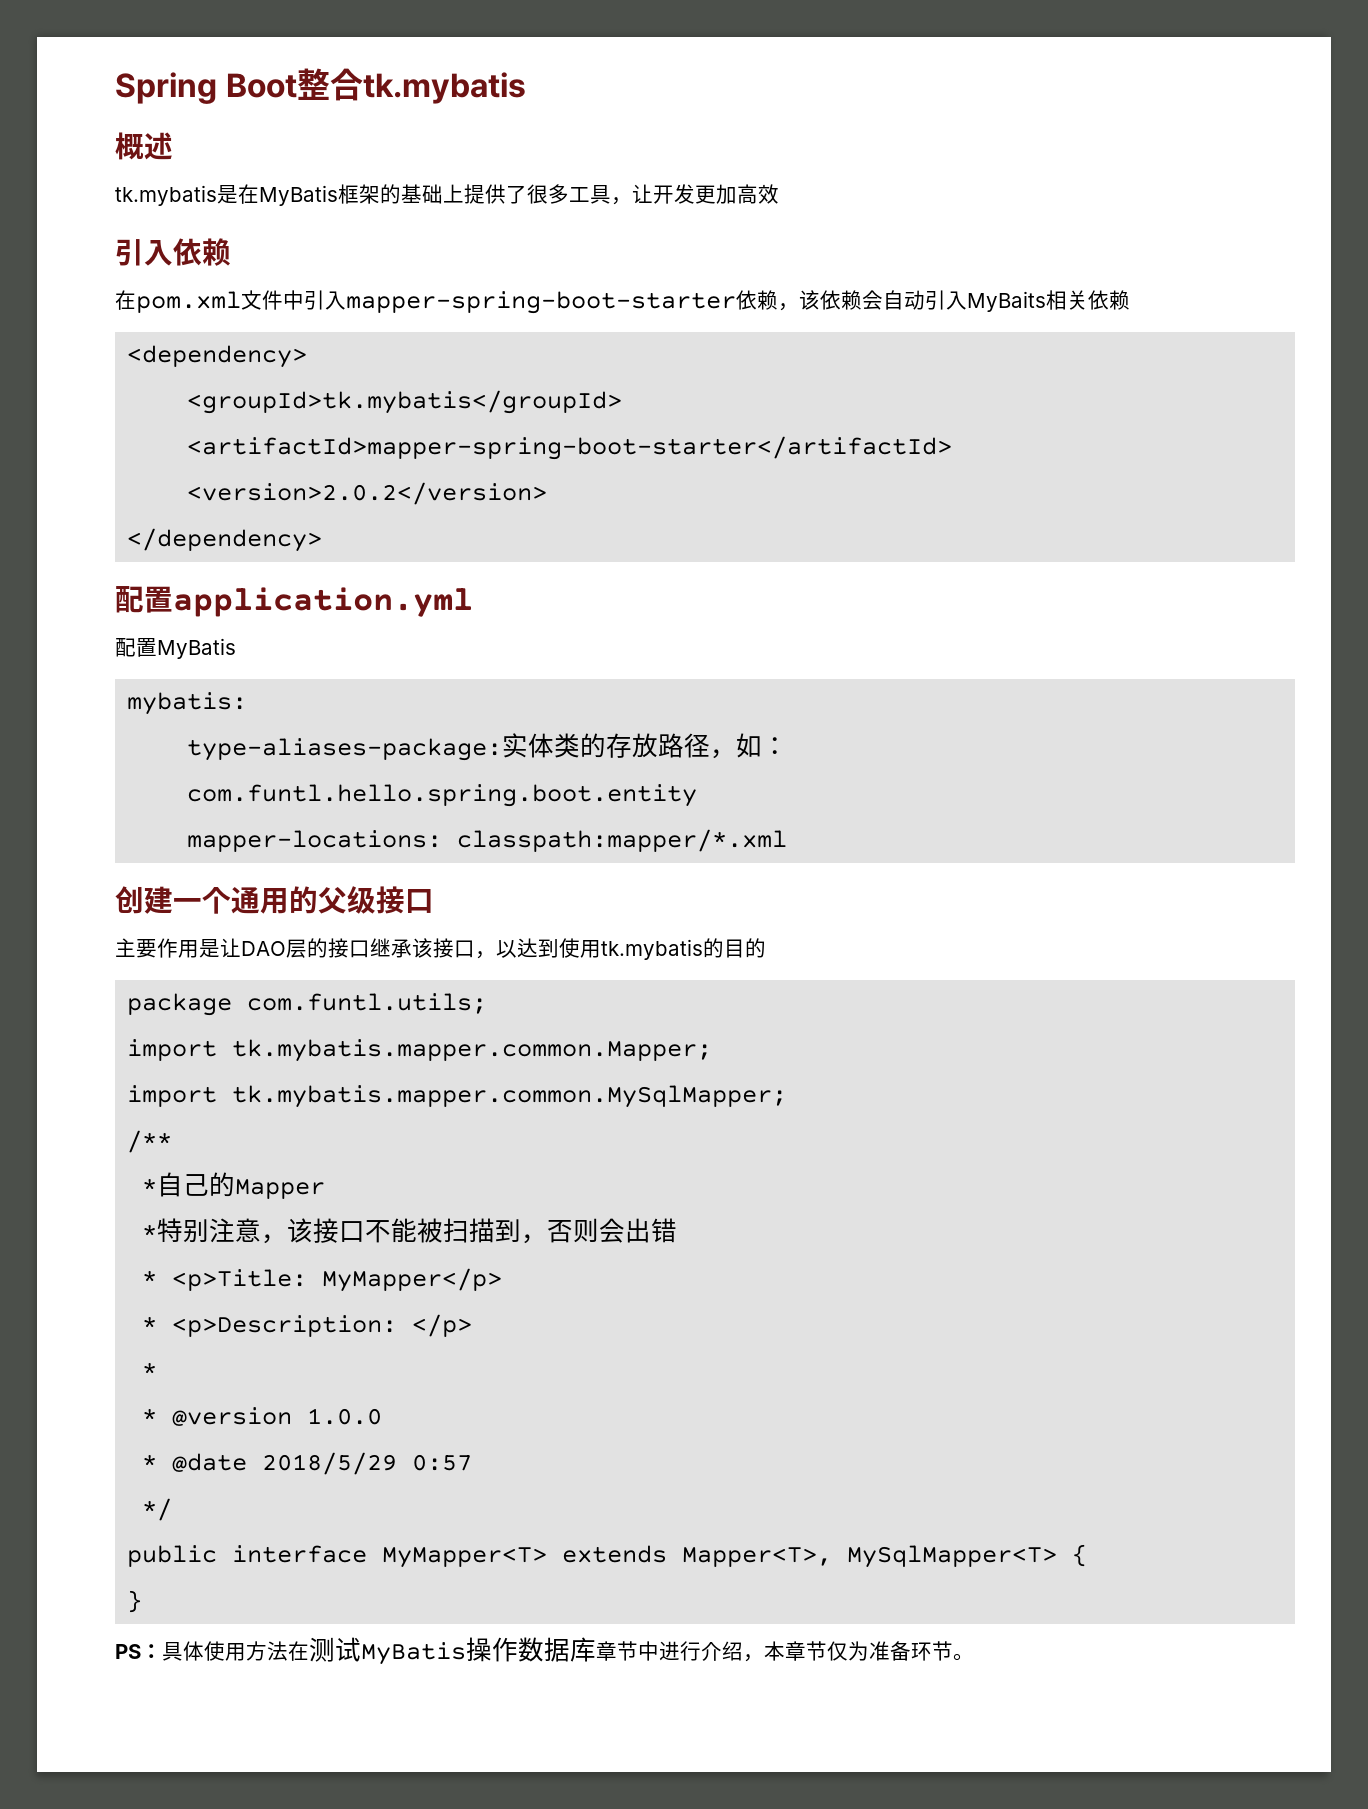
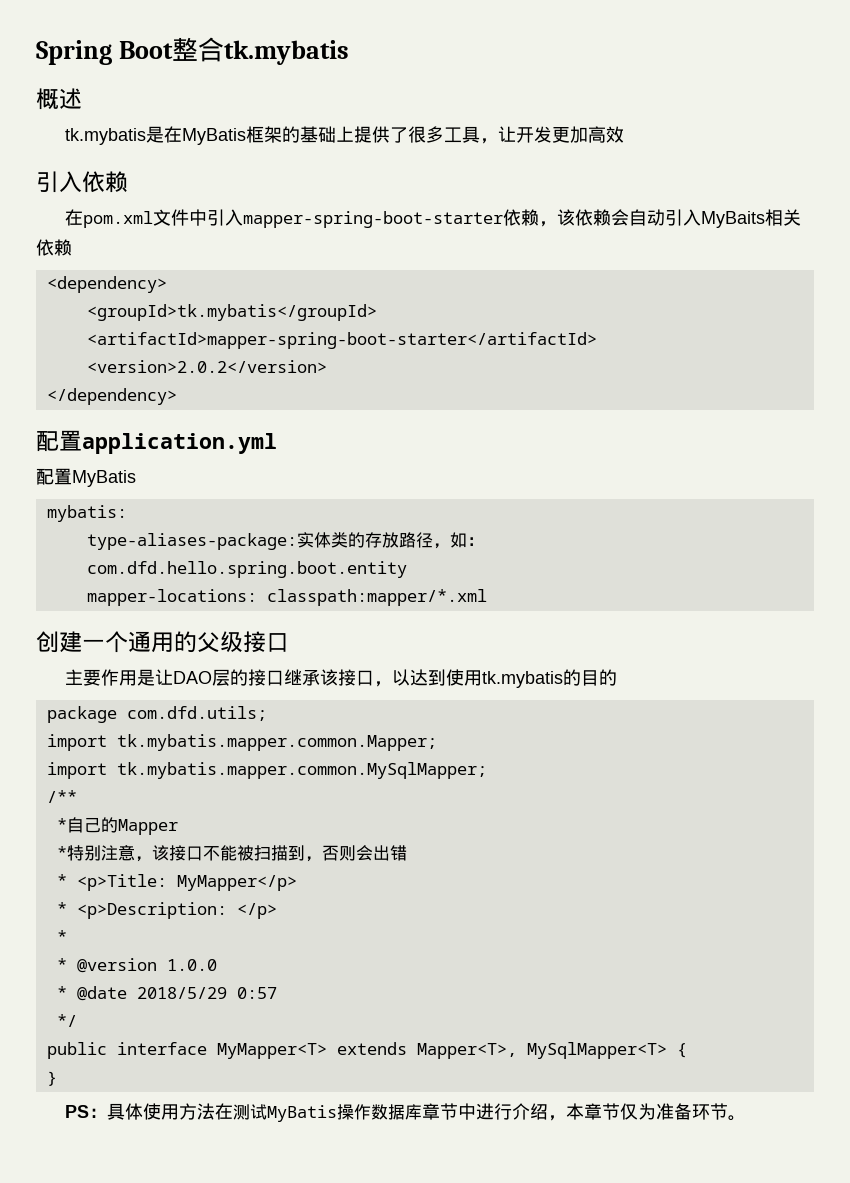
[187,784,698,807] com.funtl.hello.spring.boot.entity -> [86,561,407,578] com.dfd.hello.spring.boot.entity
[247,993,488,1014] com.funtl.utils; -> [126,706,267,721] com.dfd.utils;

